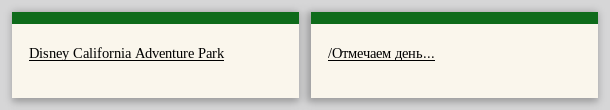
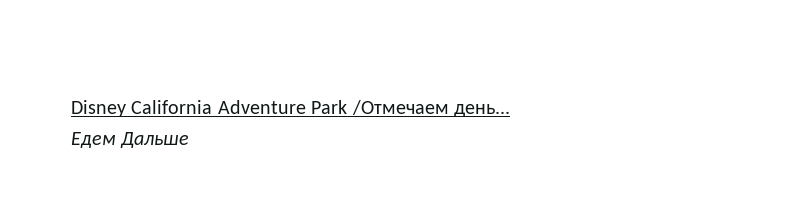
(435, 56) none -> [71,132,190,148] // Едем Дальше

